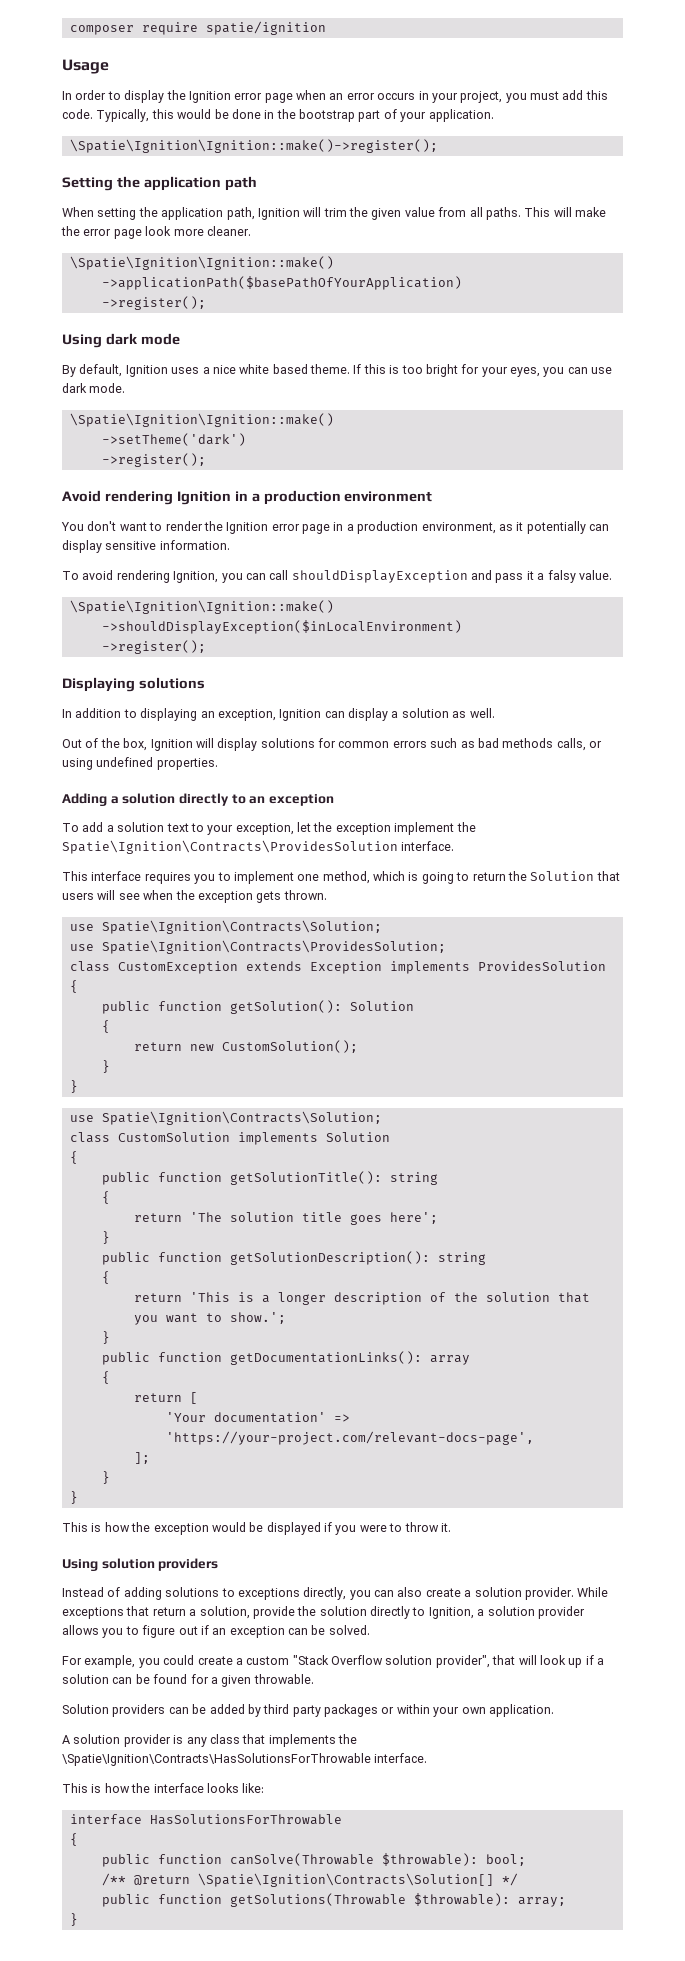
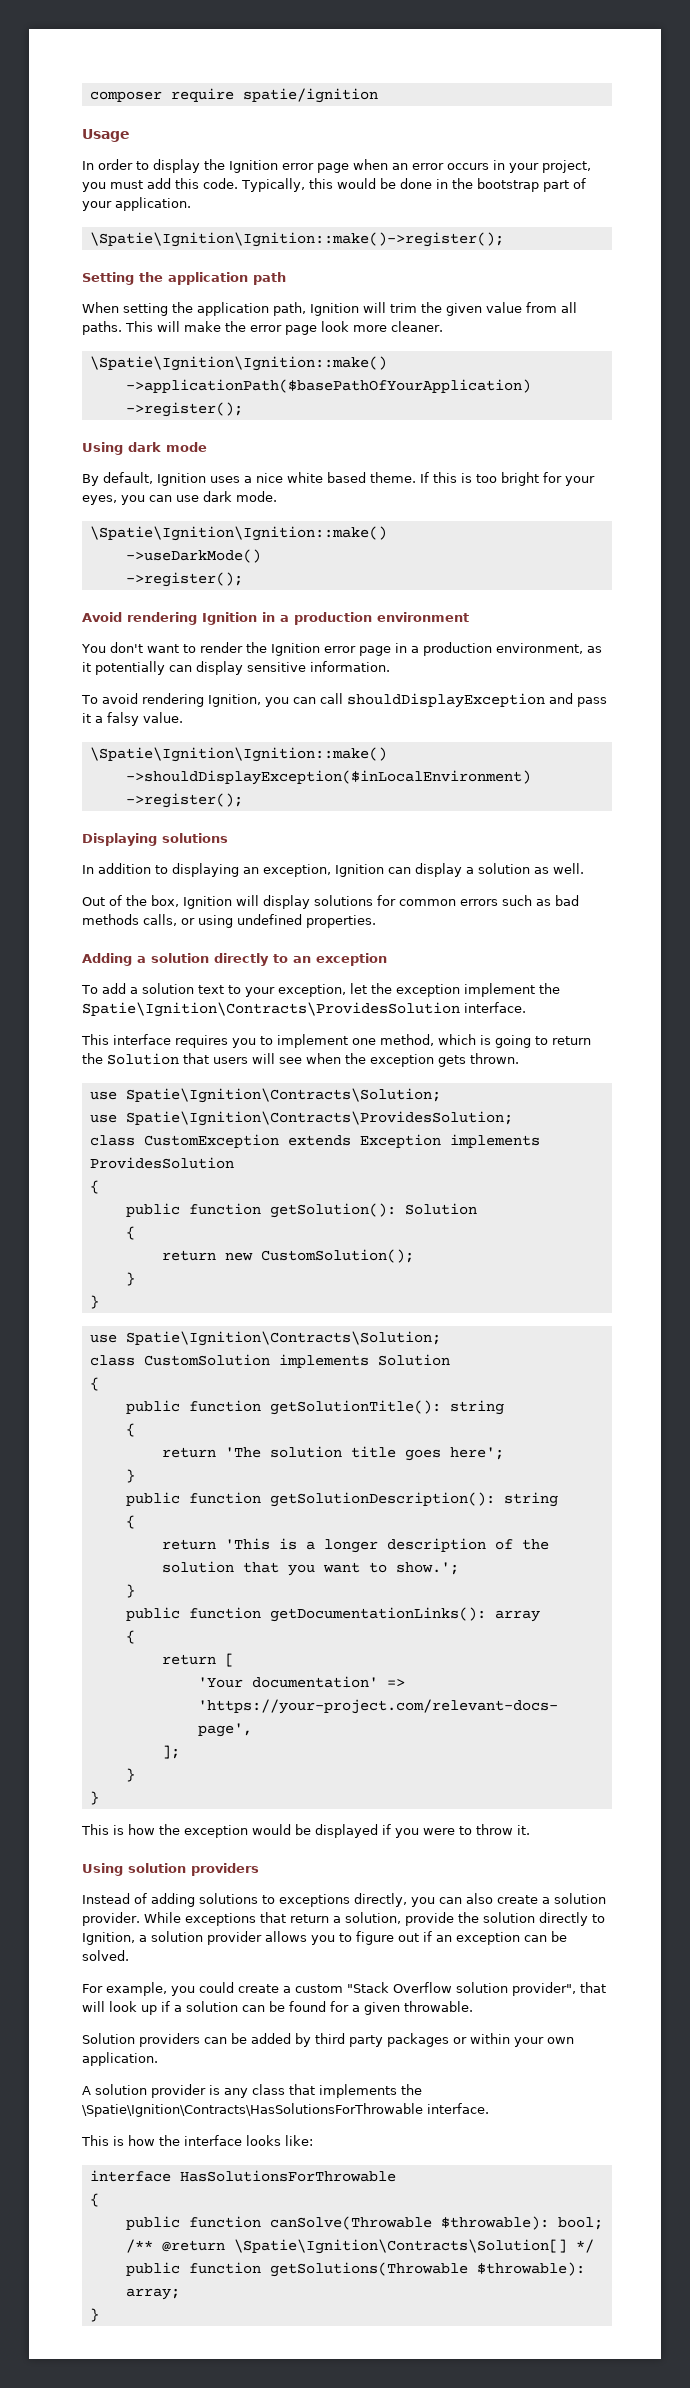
[101,433,246,446] ->setTheme('dark') -> [125,549,261,563] ->useDarkMode()

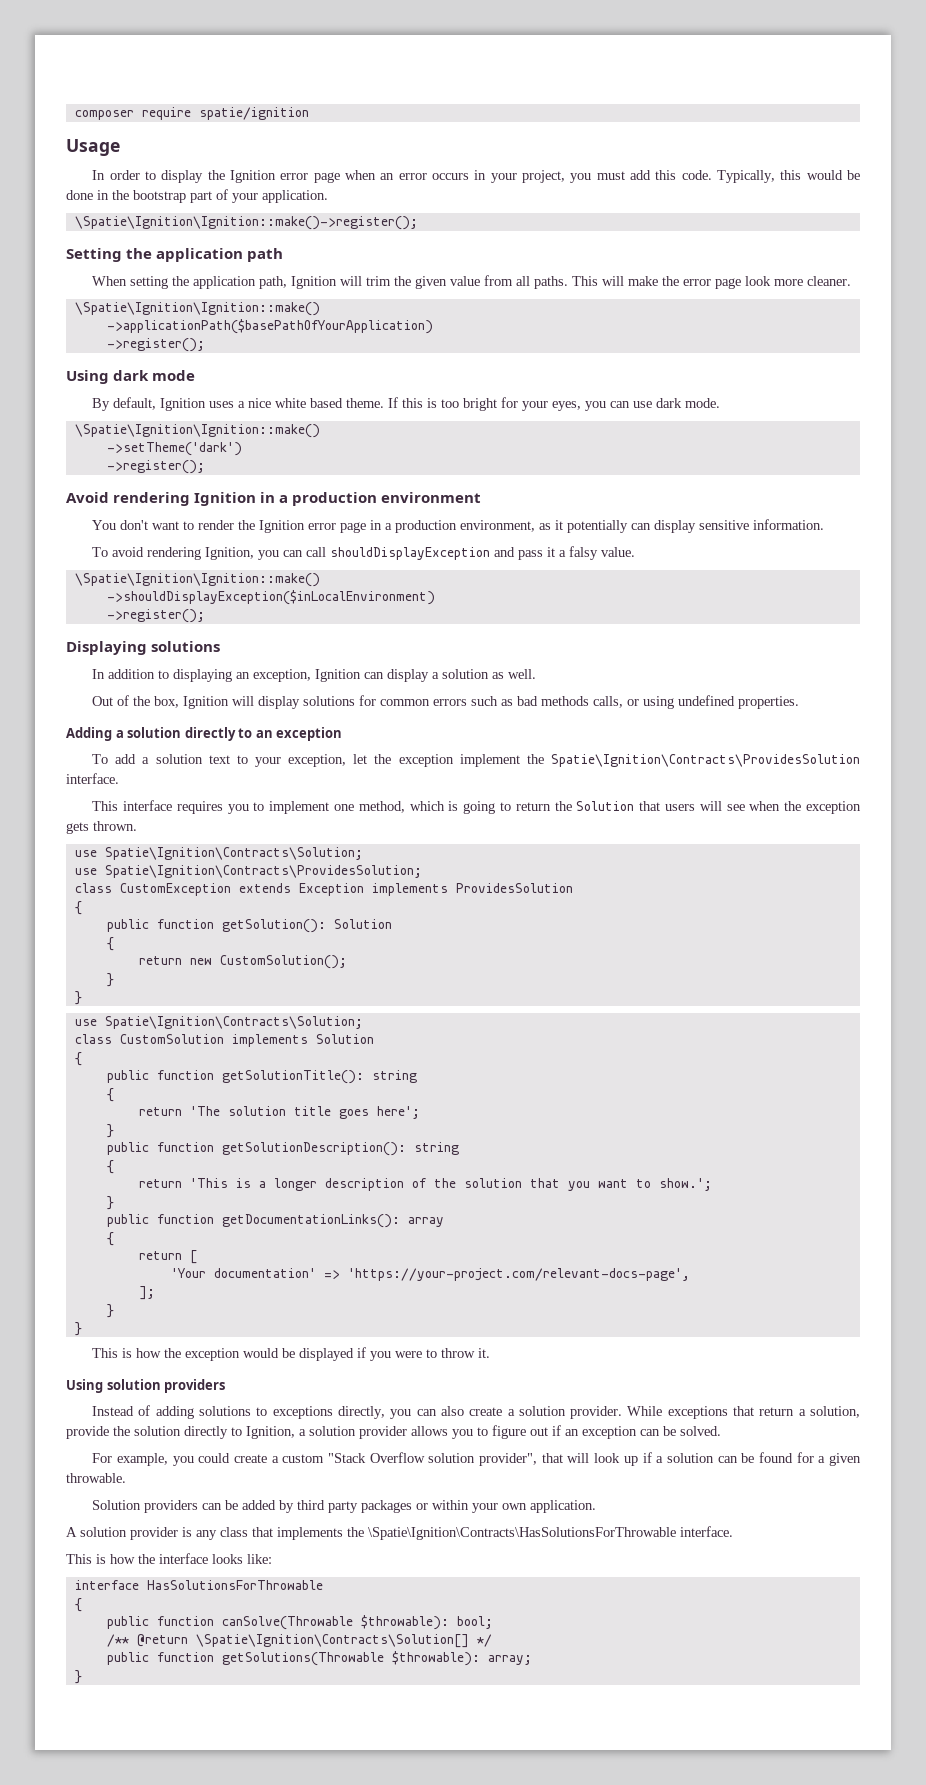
[125,549,261,563] ->useDarkMode() -> [106,442,242,456] ->setTheme('dark')

